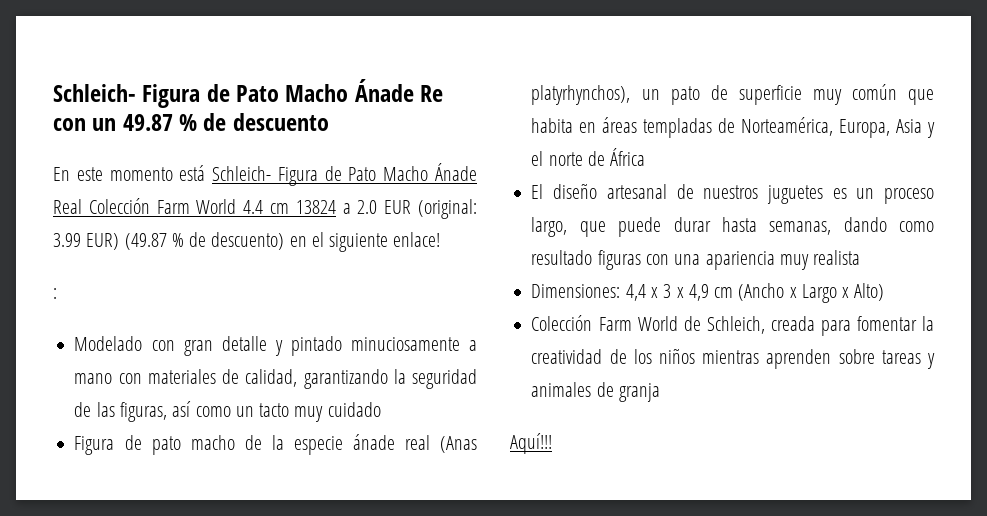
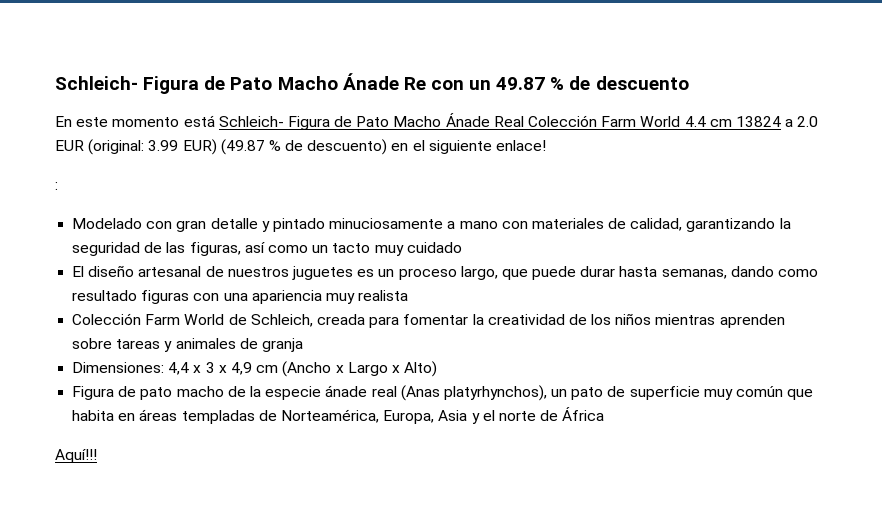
(381, 409) none -> [72,265,819,280] [72,290,409,304] [72,313,785,328] [72,338,303,352] [72,361,438,377] // El diseño artesanal de nuestros juguetes es un proceso largo, que puede durar hasta semanas, dando como resultado figuras con una apariencia muy realista // Colección Farm World de Schleich, creada para fomentar la creatividad de los niños mientras aprenden sobre tareas y animales de granja // Dimensiones: 4,4 x 3 x 4,9 cm (Ancho x Largo x Alto)
[531,183,934,204] [531,217,934,237] [531,250,861,270] [531,283,885,303] [531,315,934,336] [531,348,935,369] [531,382,660,402] // El diseño artesanal de nuestros juguetes es un proceso largo, que puede durar hasta semanas, dando como resultado figuras con una apariencia muy realista // Dimensiones: 4,4 x 3 x 4,9 cm (Ancho x Largo x Alto) // Colección Farm World de Schleich, creada para fomentar la creatividad de los niños mientras aprenden sobre tareas y animales de granja -> (605, 414) none

